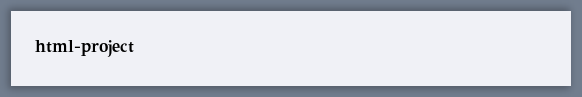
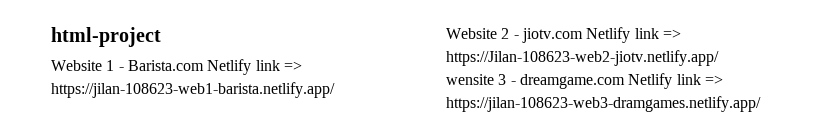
(134, 48) none -> [51,59,302,75] [51,82,335,98] [446,27,681,43] [446,50,719,66] [446,73,723,89] [446,96,761,112] // Website 1 - Barista.com Netlify link => https://jilan-108623-web1-barista.netlify.app/ // Website 2 - jiotv.com Netlify link => https://Jilan-108623-web2-jiotv.netlify.app/ // wensite 3 - dreamgame.com Netlify link => https://jilan-108623-web3-dramgames.netlify.app/

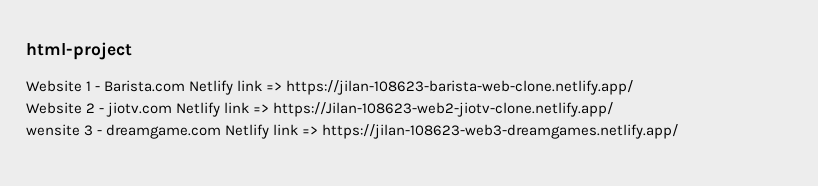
[51,82,335,98] https://jilan-108623-web1-barista.netlify.app/ -> [286,80,634,95] https://jilan-108623-barista-web-clone.netlify.app/
[446,50,719,66] https://Jilan-108623-web2-jiotv.netlify.app/ -> [273,102,614,117] https://Jilan-108623-web2-jiotv-clone.netlify.app/
[446,96,761,112] https://jilan-108623-web3-dramgames.netlify.app/ -> [322,124,679,139] https://jilan-108623-web3-dreamgames.netlify.app/

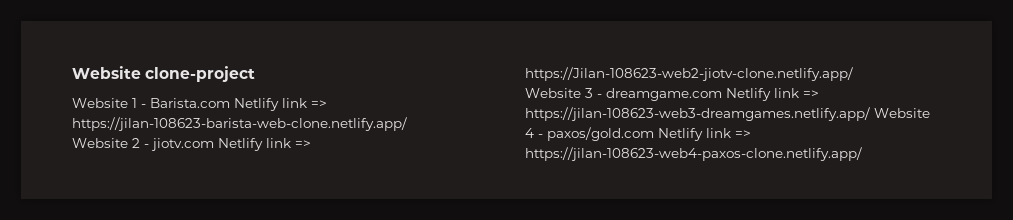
[26,42,132,60] html-project -> [72,66,256,82] Website clone-project
[26,124,80,136] wensite -> [525,88,581,98] Website
(679, 131) none -> [874,108,930,118] [525,127,751,141] [525,147,862,161] Website 4 - paxos/gold.com Netlify link => https://jilan-108623-web4-paxos-clone.netlify.app/

